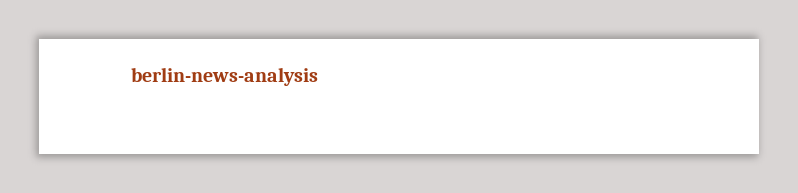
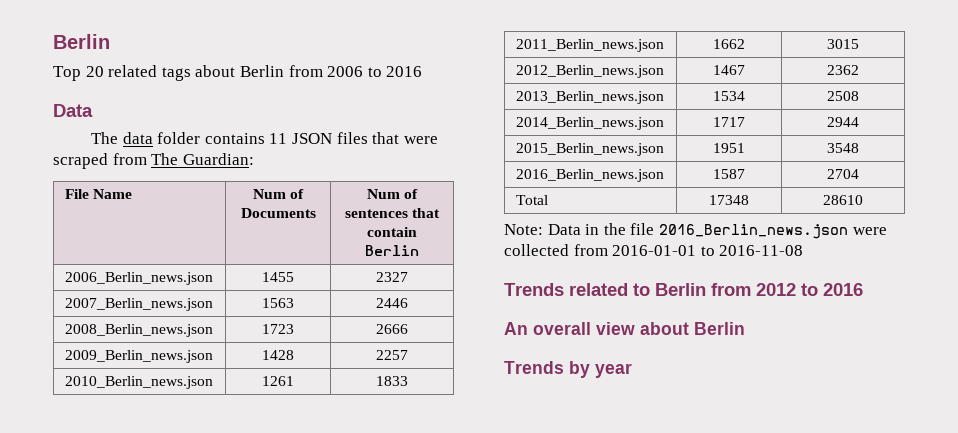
[131,67,318,86] berlin-news-analysis -> [53,34,110,49] [53,65,423,81] [53,104,93,117] [91,132,438,144] [53,153,254,169] [64,189,132,199] [252,189,305,199] [240,208,316,218] [366,189,419,199] [344,208,441,218] [367,227,417,237] [365,245,419,256] [64,272,213,285] [262,272,294,282] [376,272,408,282] [64,298,213,311] [262,298,294,308] [376,298,408,308] [64,324,213,337] [262,324,294,334] [376,324,408,334] [64,350,213,363] [262,350,294,360] [376,350,408,360] [64,376,213,389] [262,376,294,386] [376,376,408,386] [515,39,664,52] [713,39,745,49] [827,39,859,49] [515,65,664,78] [713,65,745,75] [827,65,859,75] [515,91,664,104] [713,91,745,101] [827,91,859,101] [515,117,664,130] [713,117,745,127] [827,117,859,127] [515,143,664,156] [713,143,745,153] [827,143,859,153] [515,169,664,182] [713,169,745,179] [827,169,859,179] [515,195,548,205] [709,195,749,205] [823,195,863,205] [504,223,887,239] [504,244,804,256] [504,283,863,296] [504,322,745,335] [504,361,632,378] Berlin // Top 20 related tags about Berlin from 2006 to 2016 // Data // The data folder contains 11 JSON files that were scraped from The Guardian: // File Name | Num of Documents | Num of sentences that contain Berlin // 2006_Berlin_news.json | 1455 | 2327 // 2007_Berlin_news.json | 1563 | 2446 // 2008_Berlin_news.json | 1723 | 2666 // 2009_Berlin_news.json | 1428 | 2257 // 2010_Berlin_news.json | 1261 | 1833 // 2011_Berlin_news.json | 1662 | 3015 // 2012_Berlin_news.json | 1467 | 2362 // 2013_Berlin_news.json | 1534 | 2508 // 2014_Berlin_news.json | 1717 | 2944 // 2015_Berlin_news.json | 1951 | 3548 // 2016_Berlin_news.json | 1587 | 2704 // Total | 17348 | 28610 // Note: Data in the file 2016_Berlin_news.json were collected from 2016-01-01 to 2016-11-08 // Trends related to Berlin from 2012 to 2016 // An overall view about Berlin // Trends by year

